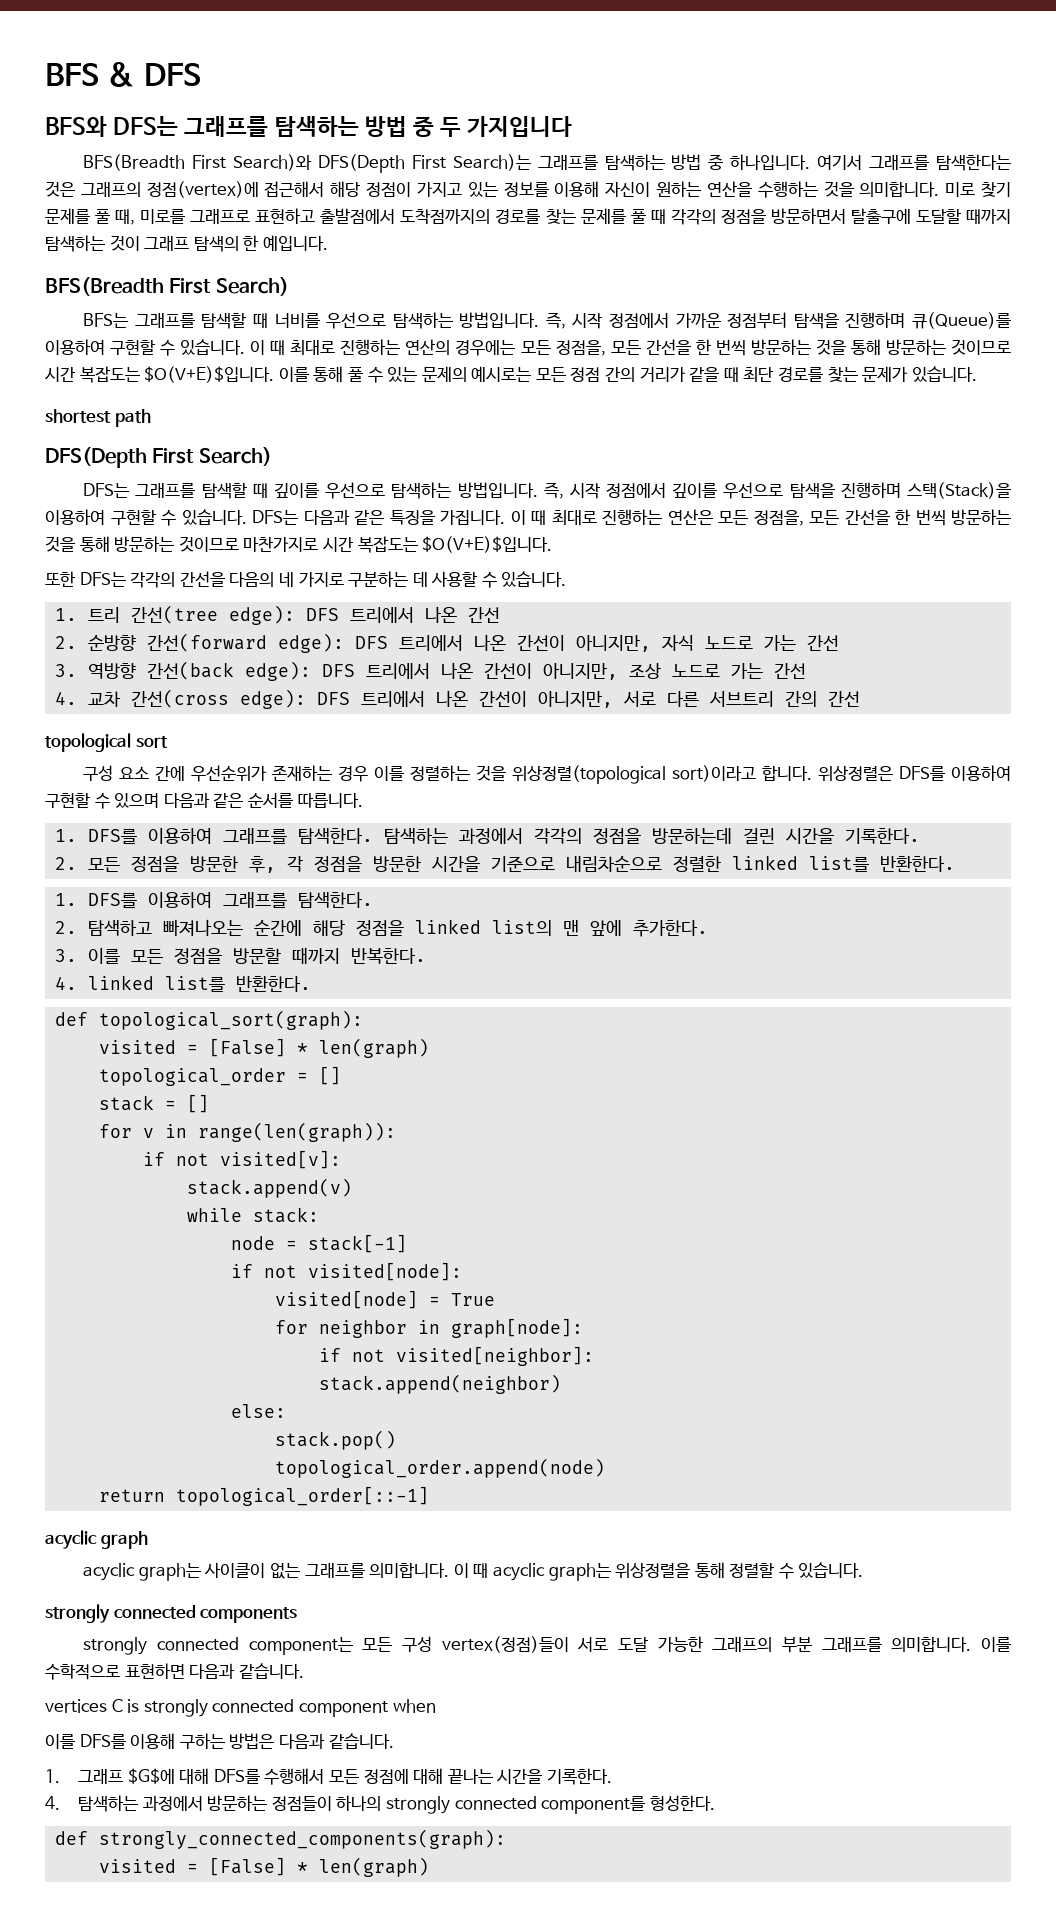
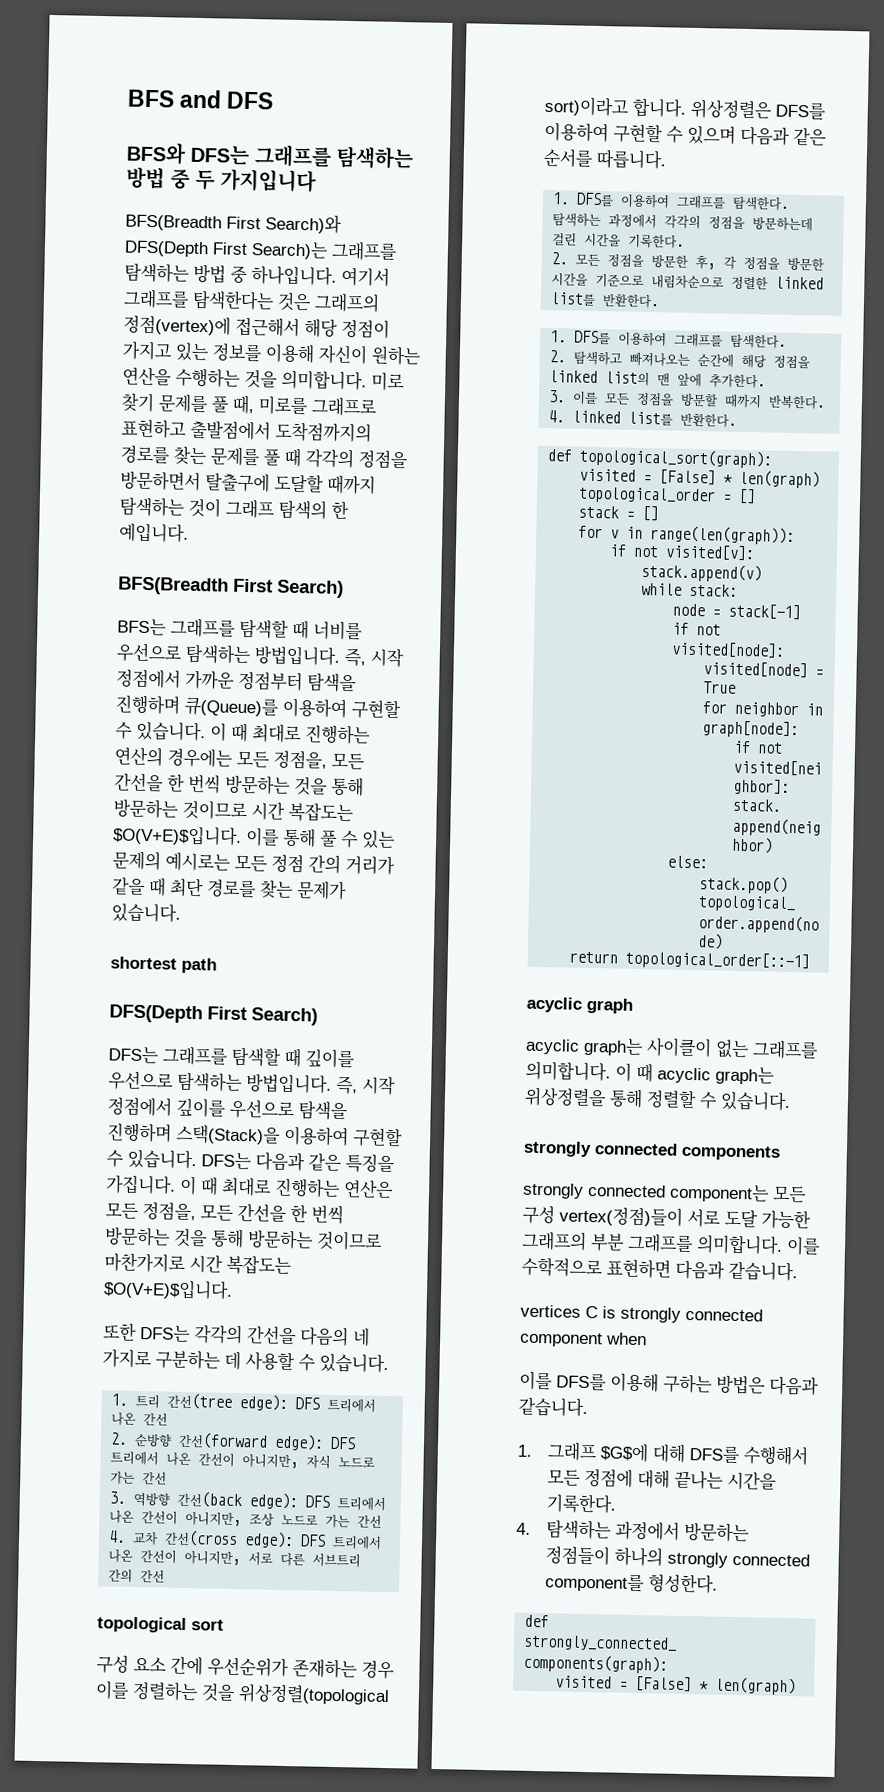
[107,62,136,87] & -> [179,89,223,109] and

